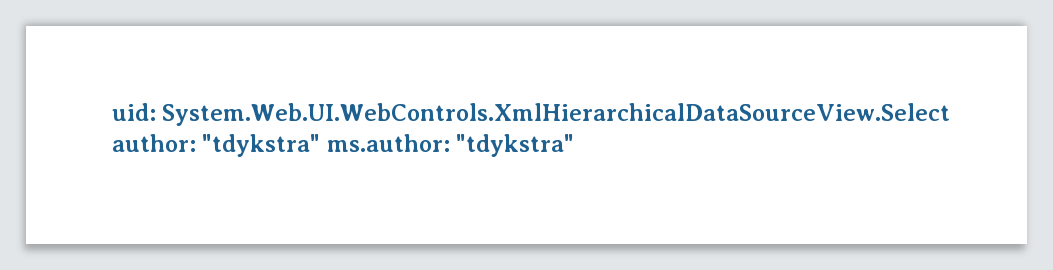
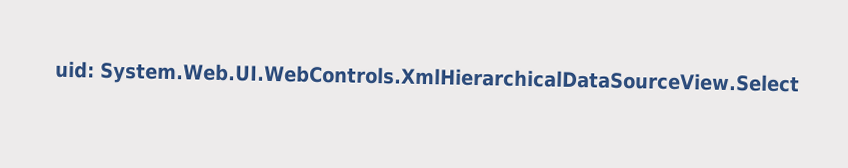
[112,134,575,157] author: "tdykstra" ms.author: "tdykstra" -> (800, 79) none

